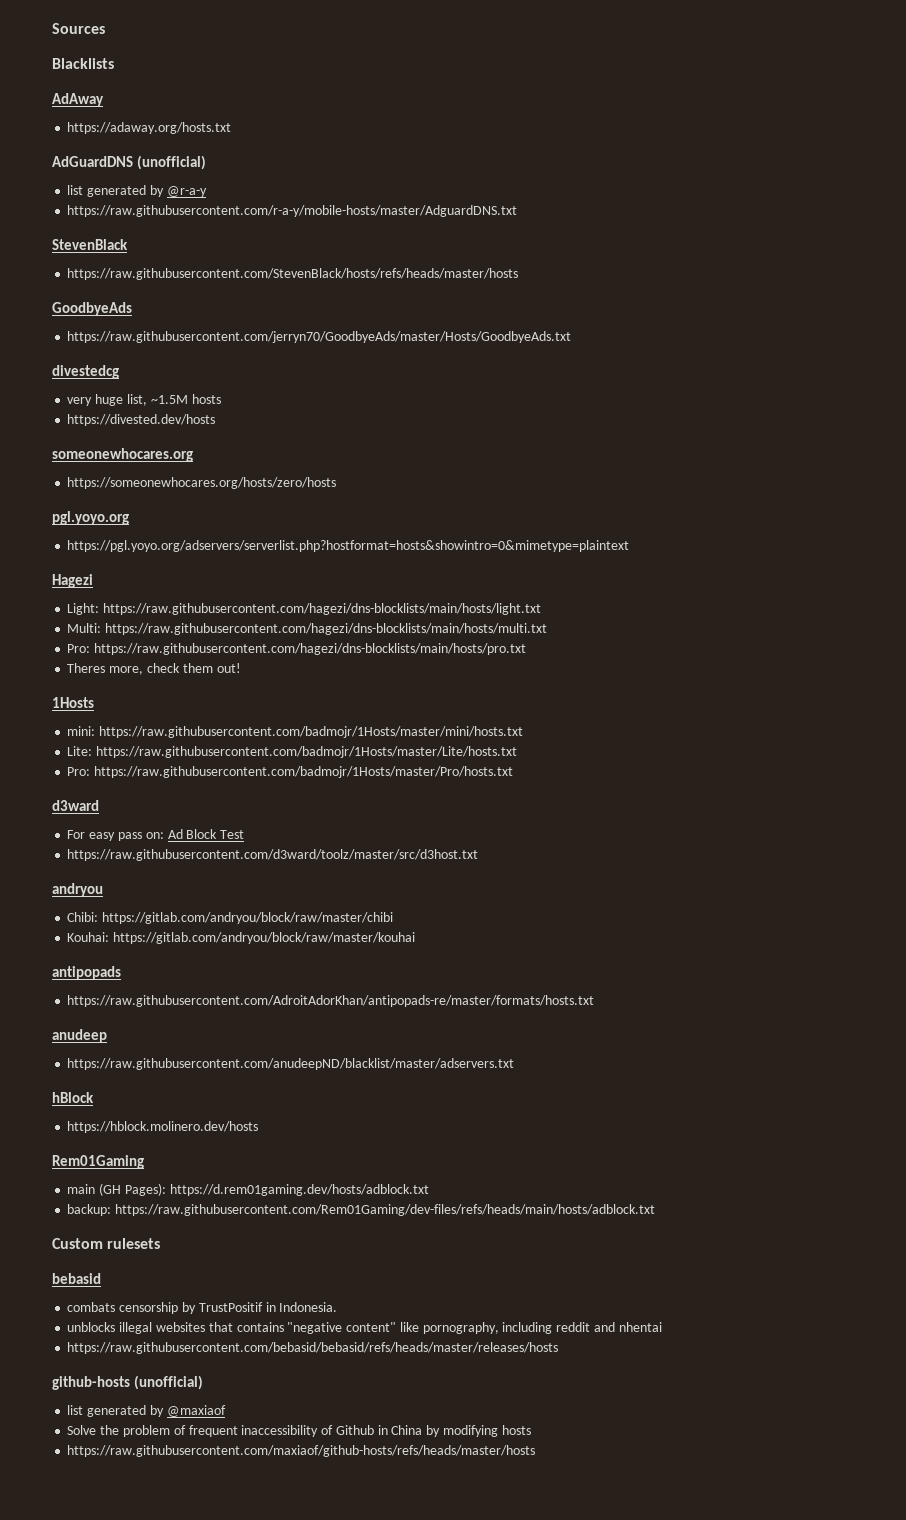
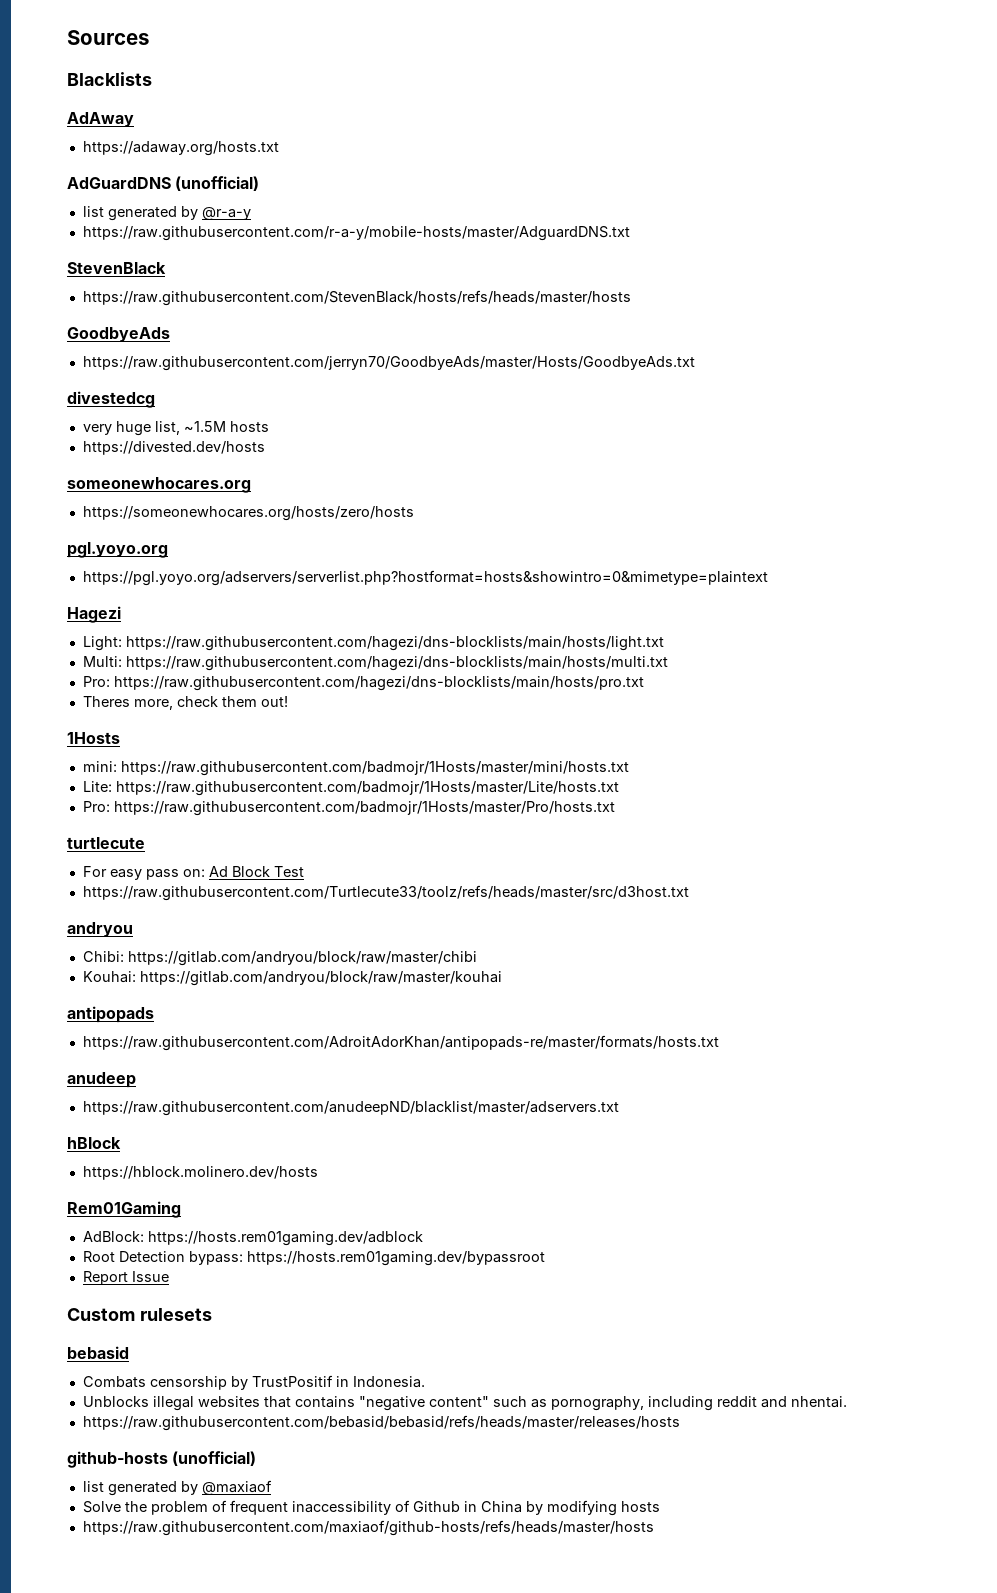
[52,800,99,811] d3ward -> [67,837,145,849] turtlecute
[67,849,479,861] https://raw.githubusercontent.com/d3ward/toolz/master/src/d3host.txt -> [82,885,689,901] https://raw.githubusercontent.com/Turtlecute33/toolz/refs/heads/master/src/d3host.txt
[67,1183,429,1196] [67,1204,656,1216] main (GH Pages): https://d.rem01gaming.dev/hosts/adblock.txt // backup: https://raw.githubusercontent.com/Rem01Gaming/dev-files/refs/heads/main/hosts/adblock.txt -> [82,1231,423,1246] [82,1251,545,1266] [82,1271,169,1285] AdBlock: https://hosts.rem01gaming.dev/adblock // Root Detection bypass: https://hosts.rem01gaming.dev/bypassroot // Report Issue
[67,1302,116,1312] combats -> [82,1376,146,1388] Combats
[67,1322,116,1332] unblocks -> [82,1396,149,1407] Unblocks
[399,1322,419,1332] like -> [492,1396,547,1408] such as
[618,1322,662,1332] nhentai -> [790,1396,847,1408] nhentai.

